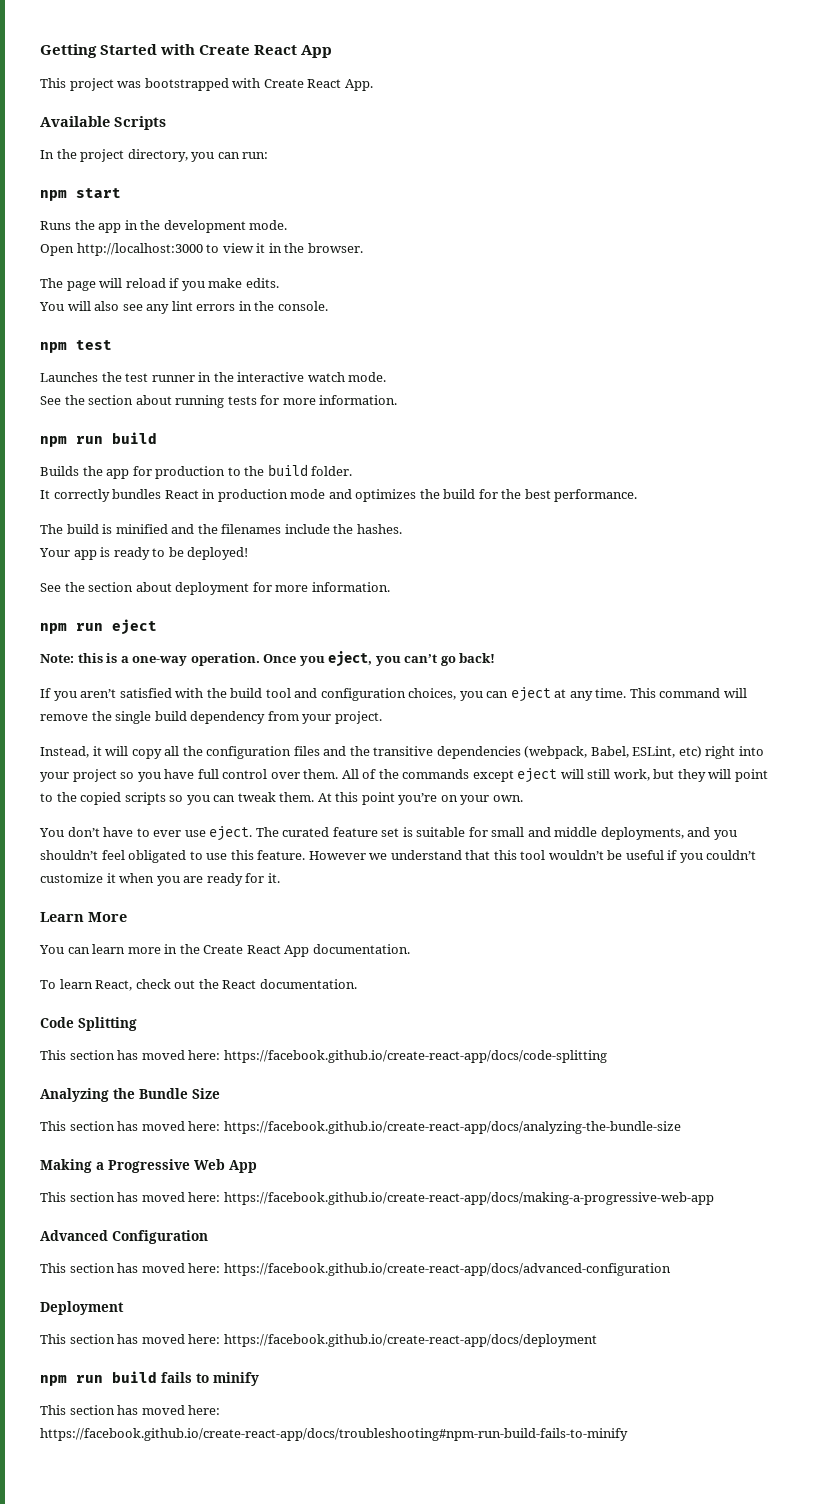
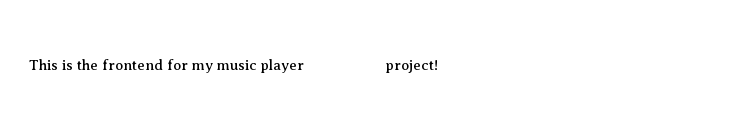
[40,44,333,58] [40,78,373,91] [40,116,166,130] [40,149,269,162] [40,188,121,201] [40,220,288,233] [40,243,363,256] [40,278,279,291] [39,301,328,314] [40,340,112,353] [40,372,387,382] [40,395,398,408] [40,432,157,447] [40,464,353,479] [40,489,638,502] [40,524,402,534] [39,547,249,560] [40,582,390,595] [40,619,157,635] [40,651,496,667] [40,687,747,702] [40,711,382,724] [40,746,764,759] [40,768,768,783] [40,792,523,805] [39,826,737,841] [40,850,757,863] [40,873,280,886] [40,912,127,922] [39,944,410,957] [40,979,357,991] [40,1017,137,1031] [40,1050,607,1063] [40,1088,220,1102] [40,1121,681,1134] [40,1159,257,1173] [40,1192,714,1205] [40,1230,208,1244] [40,1263,671,1276] [40,1301,124,1315] [40,1334,597,1347] [40,1371,259,1386] [40,1405,221,1415] [40,1428,628,1441] Getting Started with Create React App // This project was bootstrapped with Create React App. // Available Scripts // In the project directory, you can run: // npm start // Runs the app in the development mode. // Open http://localhost:3000 to view it in the browser. // The page will reload if you make edits. // You will also see any lint errors in the console. // npm test // Launches the test runner in the interactive watch mode. // See the section about running tests for more information. // npm run build // Builds the app for production to the build folder. // It correctly bundles React in production mode and optimizes the build for the best performance. // The build is minified and the filenames include the hashes. // Your app is ready to be deployed! // See the section about deployment for more information. // npm run eject // Note: this is a one-way operation. Once you eject, you can’t go back! // If you aren’t satisfied with the build tool and configuration choices, you can eject at any time. This command will remove the single build dependency from your project. // Instead, it will copy all the configuration files and the transitive dependencies (webpack, Babel, ESLint, etc) right into your project so you have full control over them. All of the commands except eject will still work, but they will point to the copied scripts so you can tweak them. At this point you’re on your own. // You don’t have to ever use eject. The curated feature set is suitable for small and middle deployments, and you shouldn’t feel obligated to use this feature. However we understand that this tool wouldn’t be useful if you couldn’t customize it when you are ready for it. // Learn More // You can learn more in the Create React App documentation. // To learn React, check out the React documentation. // Code Splitting // This section has moved here: https://facebook.github.io/create-react-app/docs/code-splitting // Analyzing the Bundle Size // This section has moved here: https://facebook.github.io/create-react-app/docs/analyzing-the-bundle-size // Making a Progressive Web App // This section has moved here: https://facebook.github.io/create-react-app/docs/making-a-progressive-web-app // Advanced Configuration // This section has moved here: https://facebook.github.io/create-react-app/docs/advanced-configuration // Deployment // This section has moved here: https://facebook.github.io/create-react-app/docs/deployment // npm run build fails to minify // This section has moved here: https://facebook.github.io/create-react-app/docs/troubleshooting#npm-run-build-fails-to-minify -> [29,59,438,73] This is the frontend for my music player project!

